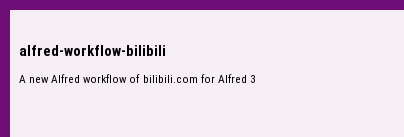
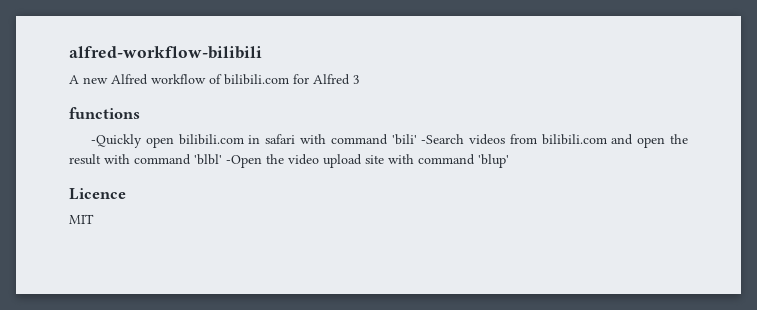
(256, 79) none -> [69,107,140,119] [91,134,688,148] [69,154,509,168] [69,188,126,200] [69,214,94,224] // functions // -Quickly open bilibili.com in safari with command 'bili' -Search videos from bilibili.com and open the result with command 'blbl' -Open the video upload site with command 'blup' // Licence // MIT

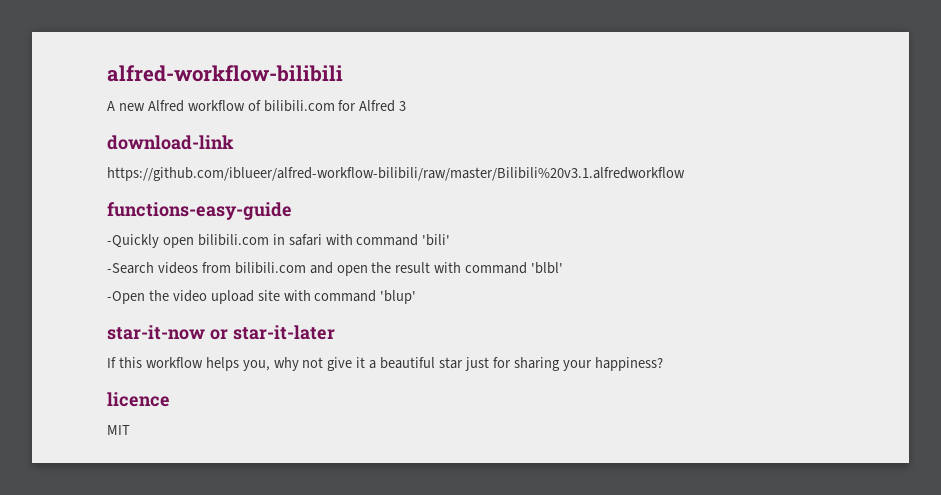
[69,107,140,119] functions -> [107,135,234,150] [107,167,685,181] [107,202,292,220] download-link // https://github.com/iblueer/alfred-workflow-bilibili/raw/master/Bilibili%20v3.1.alfredworkflow // functions-easy-guide
(417, 139) none -> (451, 240) //
(222, 159) none -> (564, 268) //
[69,188,126,200] Licence -> [107,325,335,340] [107,357,663,371] [107,392,170,407] star-it-now or star-it-later // If this workflow helps you, why not give it a beautiful star just for sharing your happiness? // licence

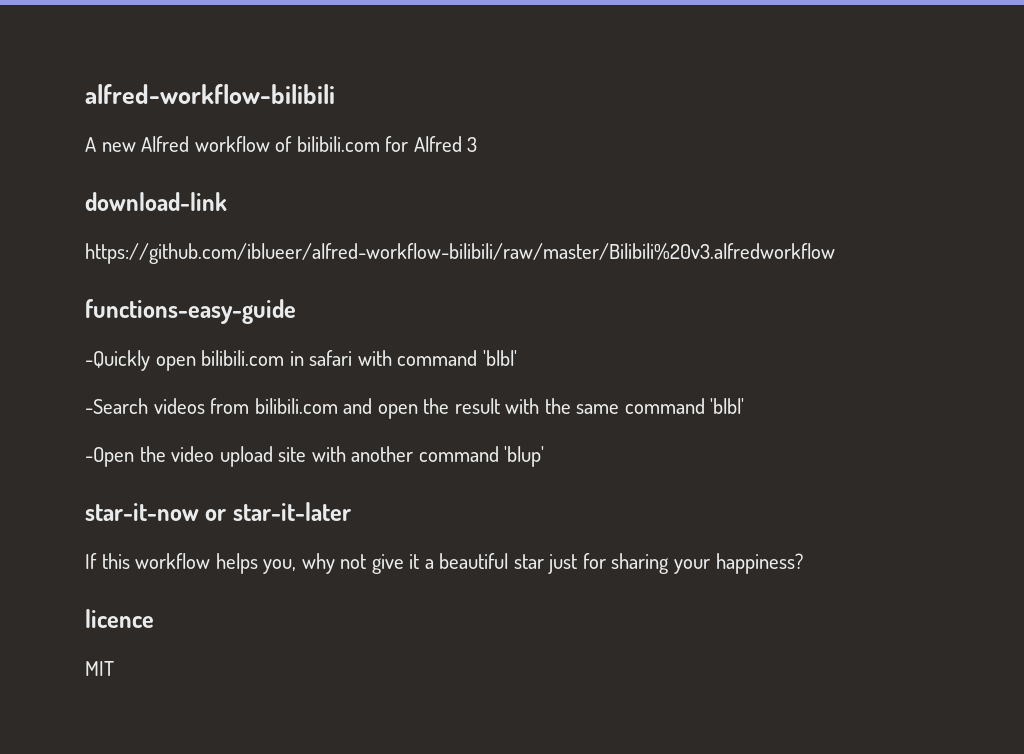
[107,167,685,181] https://github.com/iblueer/alfred-workflow-bilibili/raw/master/Bilibili%20v3.1.alfredworkflow -> [85,243,835,264] https://github.com/iblueer/alfred-workflow-bilibili/raw/master/Bilibili%20v3.alfredworkflow
[422,234,451,246] 'bili' -> [482,350,517,366] 'blbl'
(462, 267) none -> [544,398,620,414] the same
(311, 295) none -> [351,446,414,462] another

